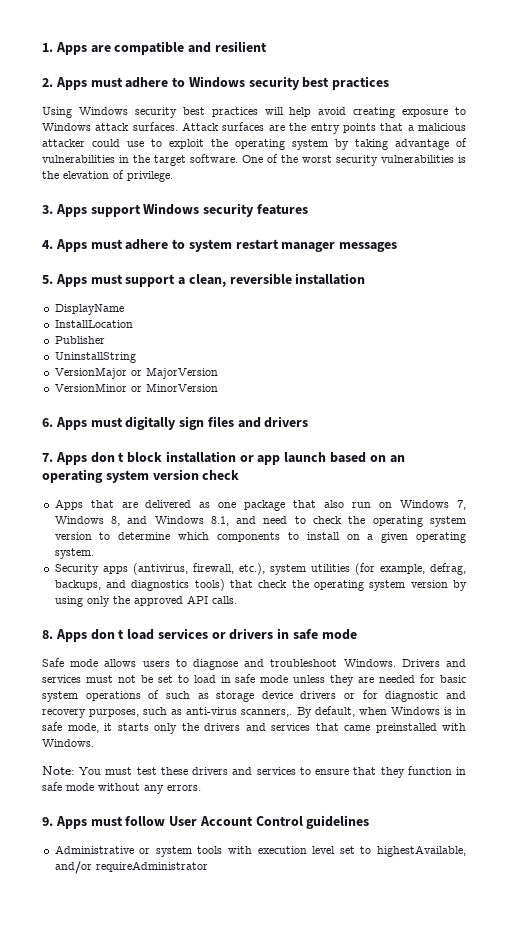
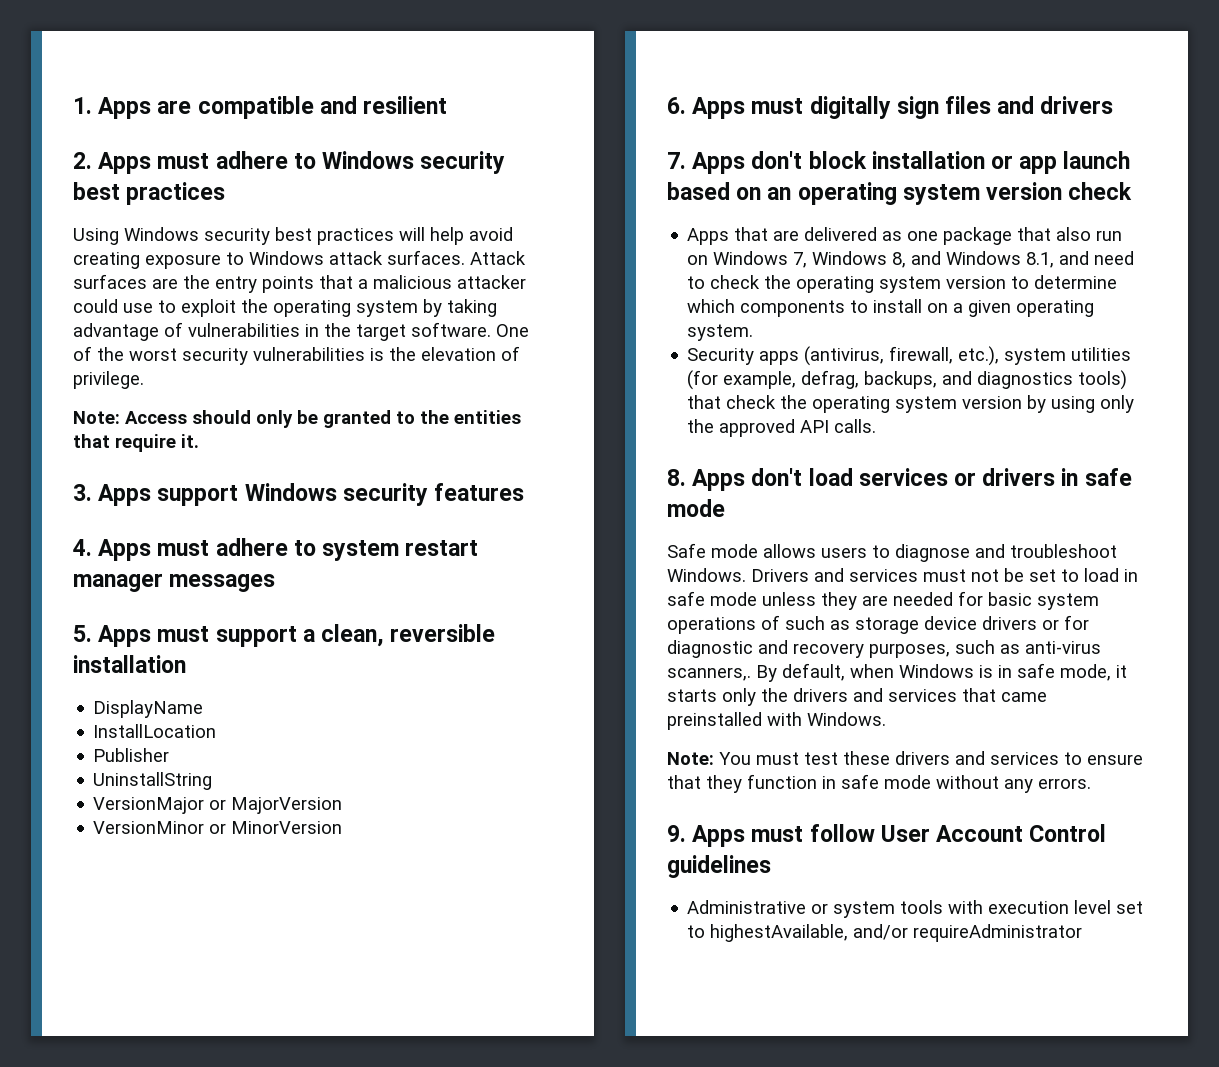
(173, 176) none -> [73,410,521,428] [73,434,199,452] // Note: Access should only be granted to the entities that require it.
[90,452,125,463] don t -> [751,151,803,169] don't
[90,629,125,640] don t -> [751,468,803,486] don't

